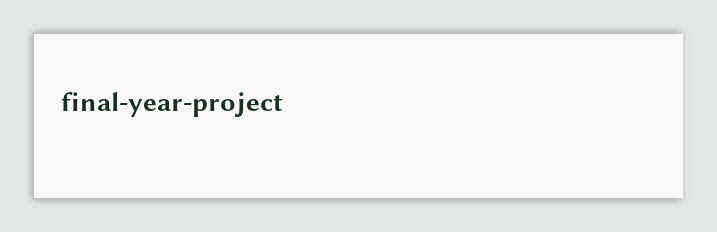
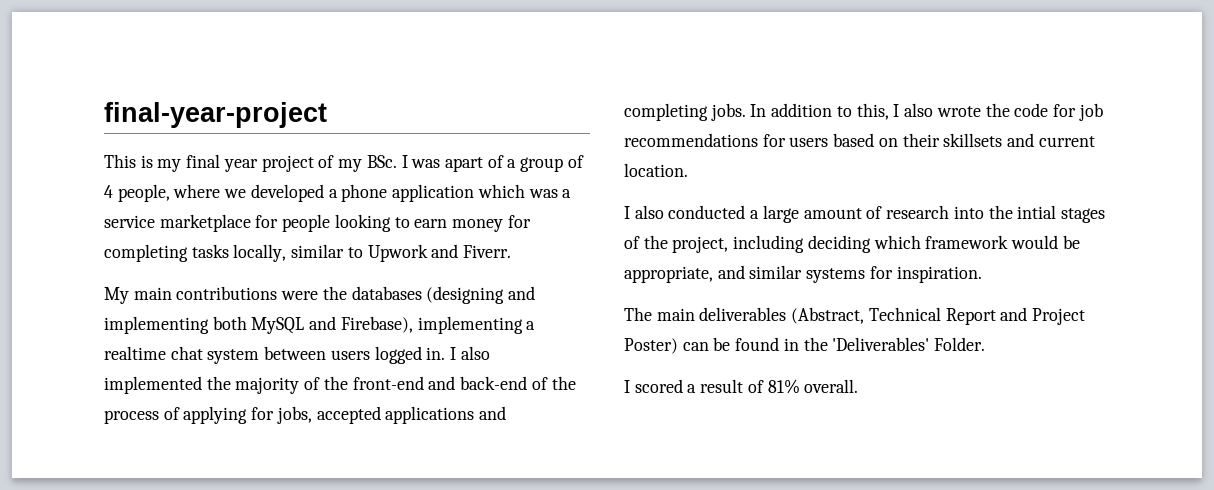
(283, 104) none -> [104,154,584,172] [104,184,572,202] [104,214,531,232] [104,244,512,262] [104,286,536,304] [104,316,536,334] [104,346,490,364] [104,376,576,394] [104,406,507,424] [624,103,1103,121] [624,133,1095,147] [624,163,688,177] [624,205,1105,223] [624,235,1080,253] [624,265,982,283] [624,307,1086,325] [624,337,986,354] [624,379,859,394] // This is my final year project of my BSc. I was apart of a group of 4 people, where we developed a phone application which was a service marketplace for people looking to earn money for completing tasks locally, similar to Upwork and Fiverr. // My main contributions were the databases (designing and implementing both MySQL and Firebase), implementing a realtime chat system between users logged in. I also implemented the majority of the front-end and back-end of the process of applying for jobs, accepted applications and completing jobs. In addition to this, I also wrote the code for job recommendations for users based on their skillsets and current location. // I also conducted a large amount of research into the intial stages of the project, including deciding which framework would be appropriate, and similar systems for inspiration. // The main deliverables (Abstract, Technical Report and Project Poster) can be found in the 'Deliverables' Folder. // I scored a result of 81% overall.

